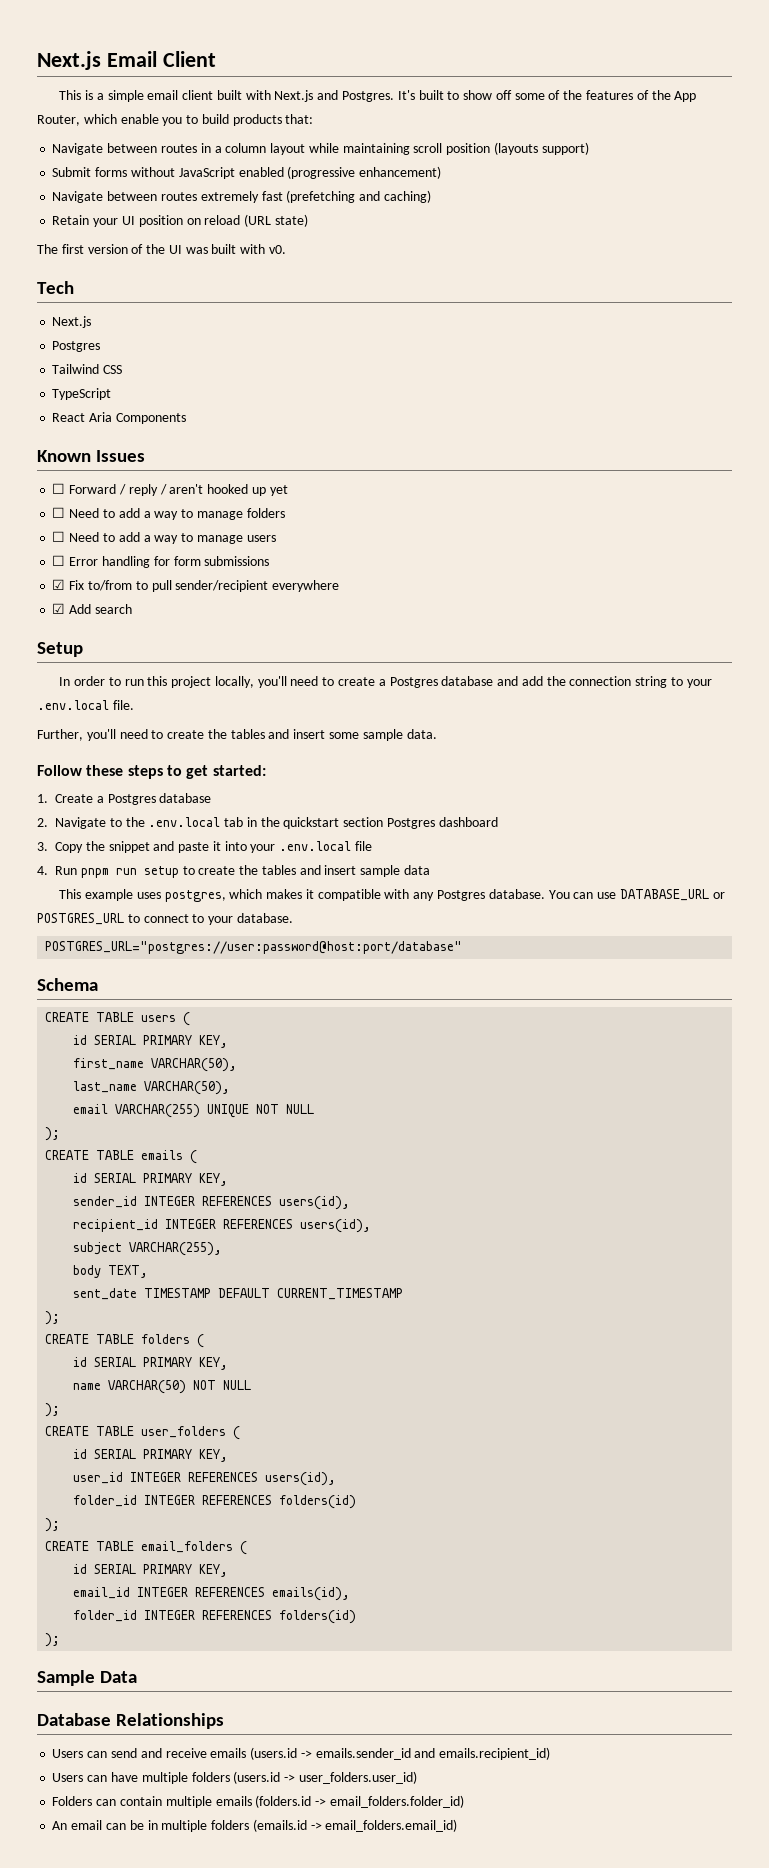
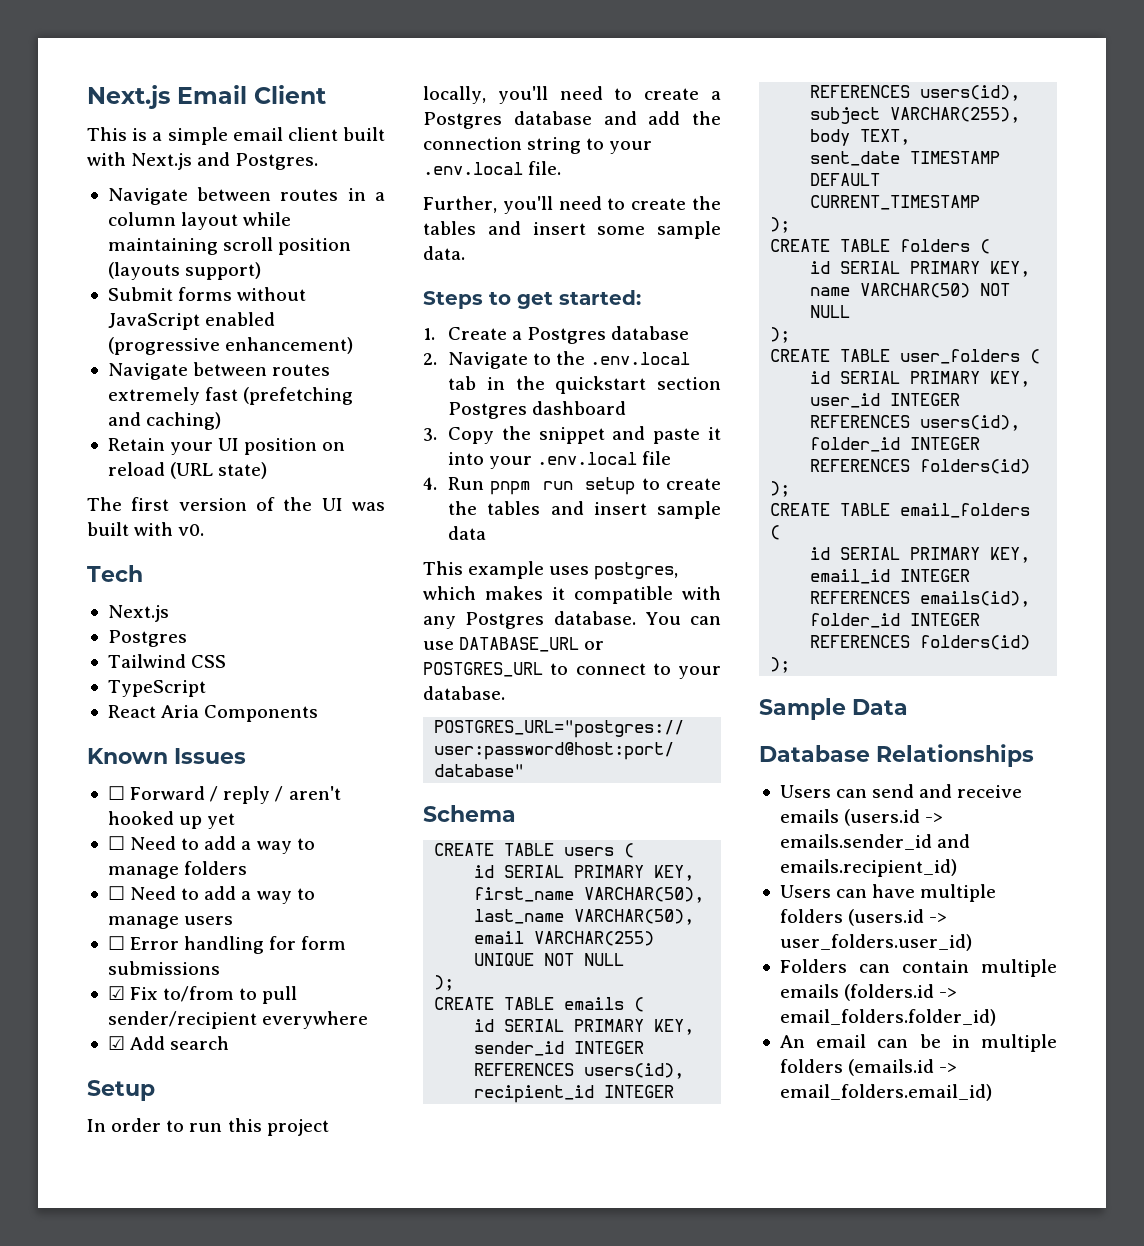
[397,90,697,102] [37,114,314,126] It's built to show off some of the features of the App Router, which enable you to build products that: -> (319, 161) none
[37,765,163,779] Follow these steps -> [423,291,483,309] Steps

